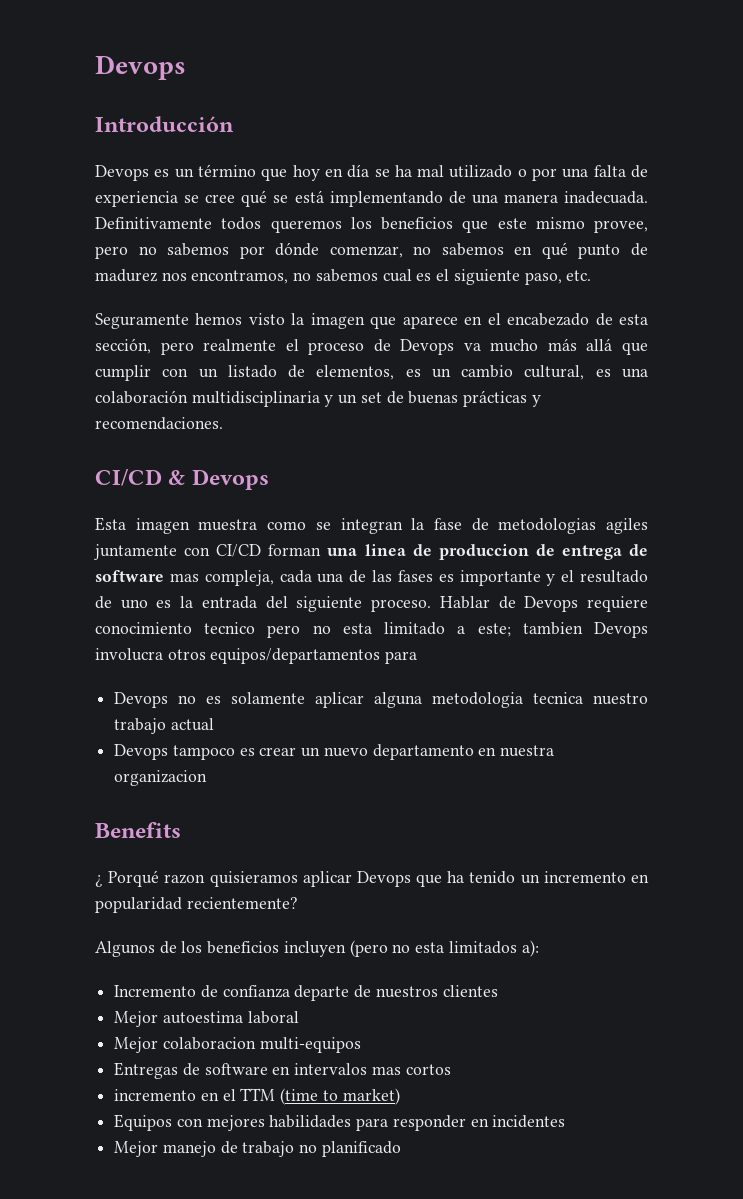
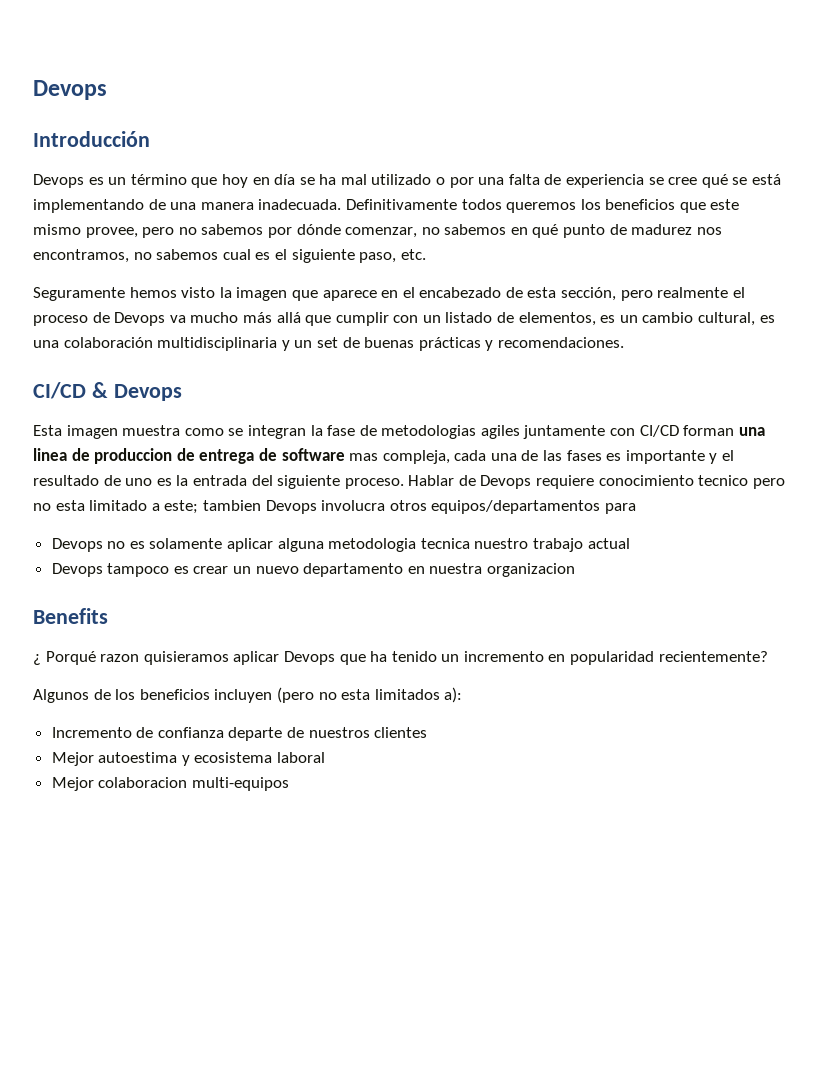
(243, 1017) none -> [181,752,273,766] y ecosistema
[114,1062,451,1079] [114,1088,400,1105] [114,1114,566,1131] [114,1141,401,1157] // Entregas de software en intervalos mas cortos // incremento en el TTM (time to market) // Equipos con mejores habilidades para responder en incidentes // Mejor manejo de trabajo no planificado -> (289, 784) none

